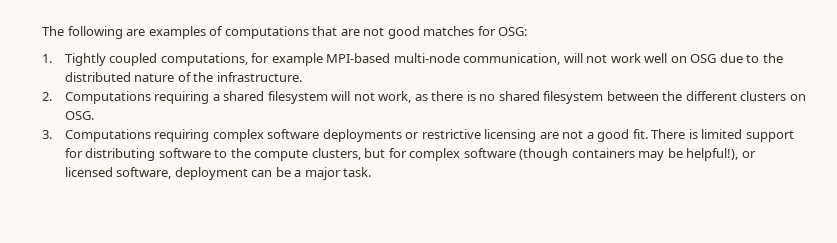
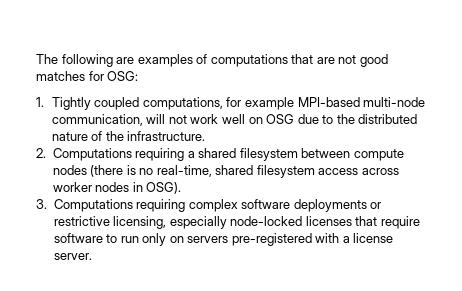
[331,91,464,103] will not work, as there -> [301,148,404,161] [52,165,124,177] between compute nodes (there
[498,91,806,104] [64,111,94,120] shared filesystem between the different clusters on OSG. -> [156,165,399,178] [52,182,182,194] real-time, shared filesystem access across worker nodes in OSG).
[484,129,794,142] [64,148,756,161] [64,167,372,180] licensing are not a good fit. There is limited support for distributing software to the compute clusters, but for complex software (though containers may be helpful!), or licensed software, deployment can be a major task. -> [113,216,420,229] [53,233,394,246] [53,253,92,260] licensing, especially node-locked licenses that require software to run only on servers pre-registered with a license server.

